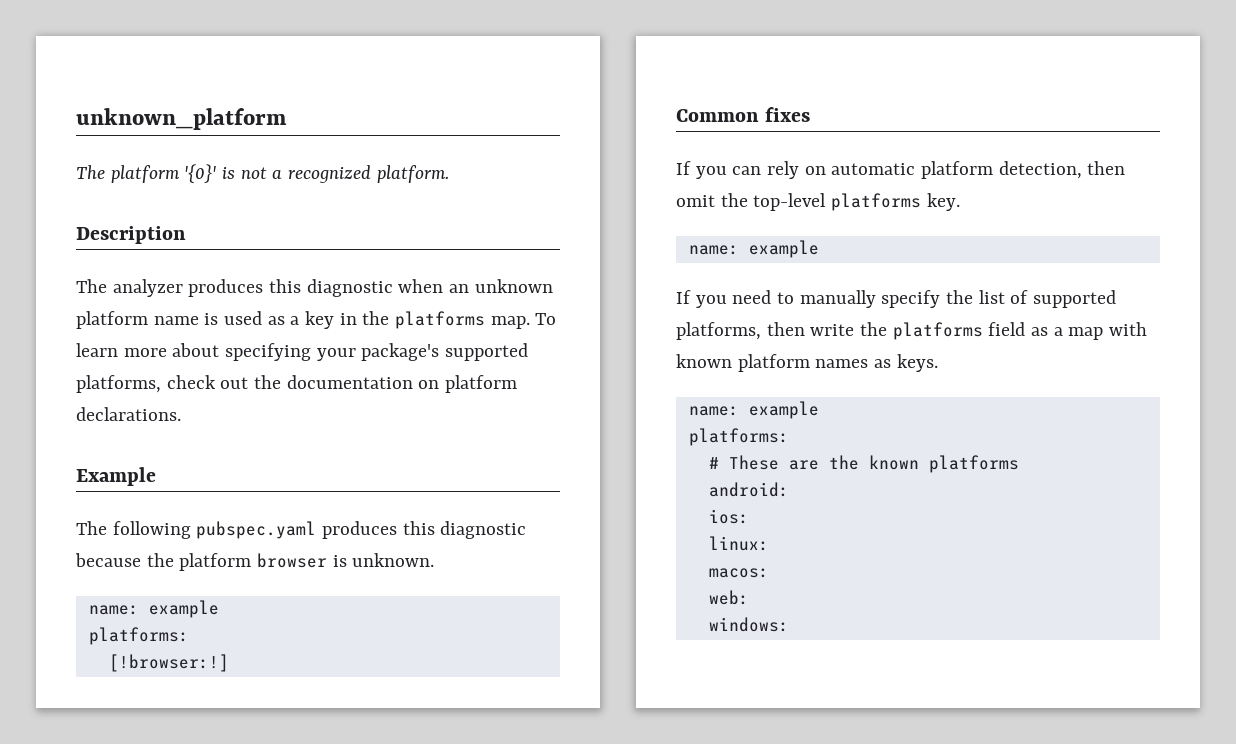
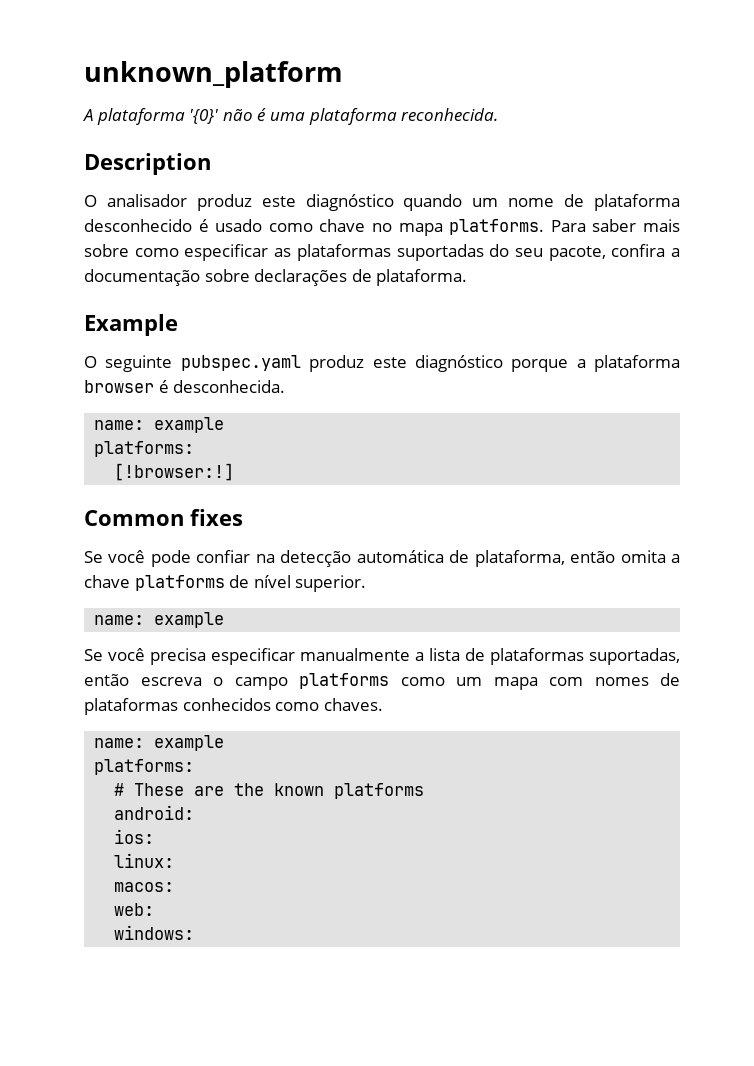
[76,164,449,184] [76,226,186,244] [76,279,553,297] [76,311,557,329] [76,343,529,361] [76,375,518,393] [76,407,181,421] [76,467,156,486] [76,521,527,539] [75,553,435,571] The platform '{0}' is not a recognized platform. // Description // The analyzer produces this diagnostic when an unknown platform name is used as a key in the platforms map. To learn more about specifying your package's supported platforms, check out the documentation on platform declarations. // Example // The following pubspec.yaml produces this diagnostic because the platform browser is unknown. -> [83,108,499,125] [84,153,211,175] [84,194,680,211] [84,219,681,236] [84,244,680,261] [84,269,468,286] [84,314,178,336] [84,355,680,372] [84,380,286,393] A plataforma '{0}' não é uma plataforma reconhecida. // Description // O analisador produz este diagnóstico quando um nome de plataforma desconhecido é usado como chave no mapa platforms. Para saber mais sobre como especificar as plataformas suportadas do seu pacote, confira a documentação sobre declarações de plataforma. // Example // O seguinte pubspec.yaml produz este diagnóstico porque a plataforma browser é desconhecida.
[676,161,1126,179] [676,193,960,211] [688,240,819,258] [676,290,1117,308] [676,322,1148,340] [676,354,938,372] If you can rely on automatic platform detection, then omit the top-level platforms key. // name: example // If you need to manually specify the list of supported platforms, then write the platforms field as a map with known platform names as keys. -> [84,550,680,567] [84,575,367,592] [94,612,225,628] [84,648,680,665] [84,673,680,690] [84,698,383,715] Se você pode confiar na detecção automática de plataforma, então omita a chave platforms de nível superior. // name: example // Se você precisa especificar manualmente a lista de plataformas suportadas, então escreva o campo platforms como um mapa com nomes de plataformas conhecidos como chaves.

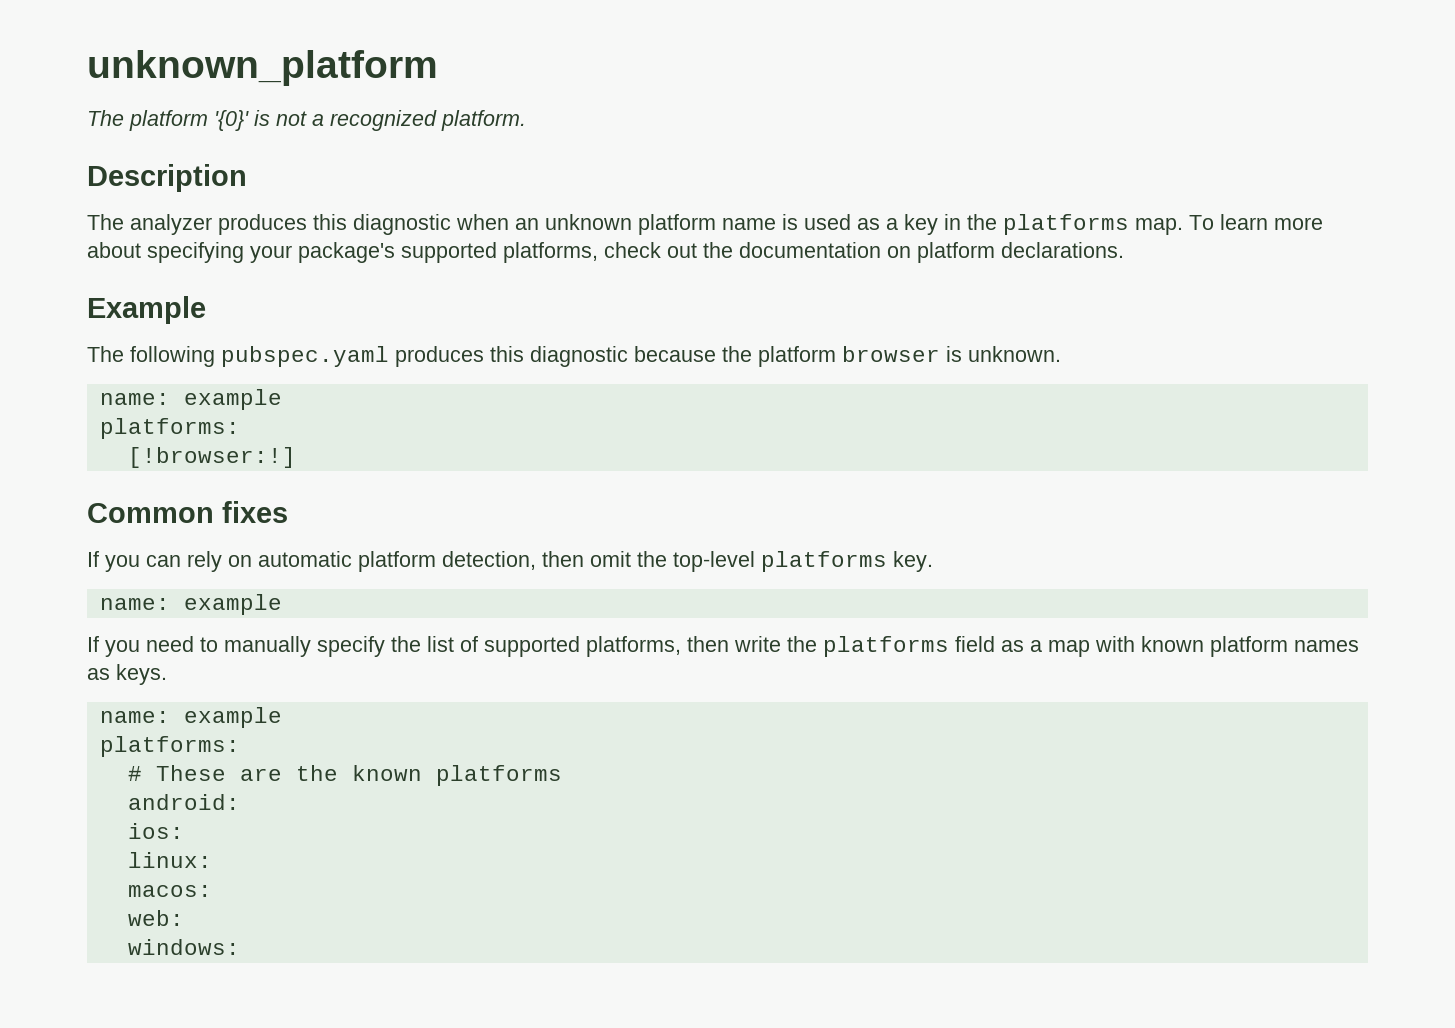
[83,108,499,125] [84,153,211,175] [84,194,680,211] [84,219,681,236] [84,244,680,261] [84,269,468,286] [84,314,178,336] [84,355,680,372] [84,380,286,393] A plataforma '{0}' não é uma plataforma reconhecida. // Description // O analisador produz este diagnóstico quando um nome de plataforma desconhecido é usado como chave no mapa platforms. Para saber mais sobre como especificar as plataformas suportadas do seu pacote, confira a documentação sobre declarações de plataforma. // Example // O seguinte pubspec.yaml produz este diagnóstico porque a plataforma browser é desconhecida. -> [87,110,526,131] [87,164,247,192] [87,214,1323,235] [87,242,1124,263] [87,296,206,324] [87,346,1061,367] The platform '{0}' is not a recognized platform. // Description // The analyzer produces this diagnostic when an unknown platform name is used as a key in the platforms map. To learn more about specifying your package's supported platforms, check out the documentation on platform declarations. // Example // The following pubspec.yaml produces this diagnostic because the platform browser is unknown.
[84,550,680,567] [84,575,367,592] [94,612,225,628] [84,648,680,665] [84,673,680,690] [84,698,383,715] Se você pode confiar na detecção automática de plataforma, então omita a chave platforms de nível superior. // name: example // Se você precisa especificar manualmente a lista de plataformas suportadas, então escreva o campo platforms como um mapa com nomes de plataformas conhecidos como chaves. -> [87,551,933,572] [99,594,282,615] [87,636,1359,657] [87,664,167,685] If you can rely on automatic platform detection, then omit the top-level platforms key. // name: example // If you need to manually specify the list of supported platforms, then write the platforms field as a map with known platform names as keys.

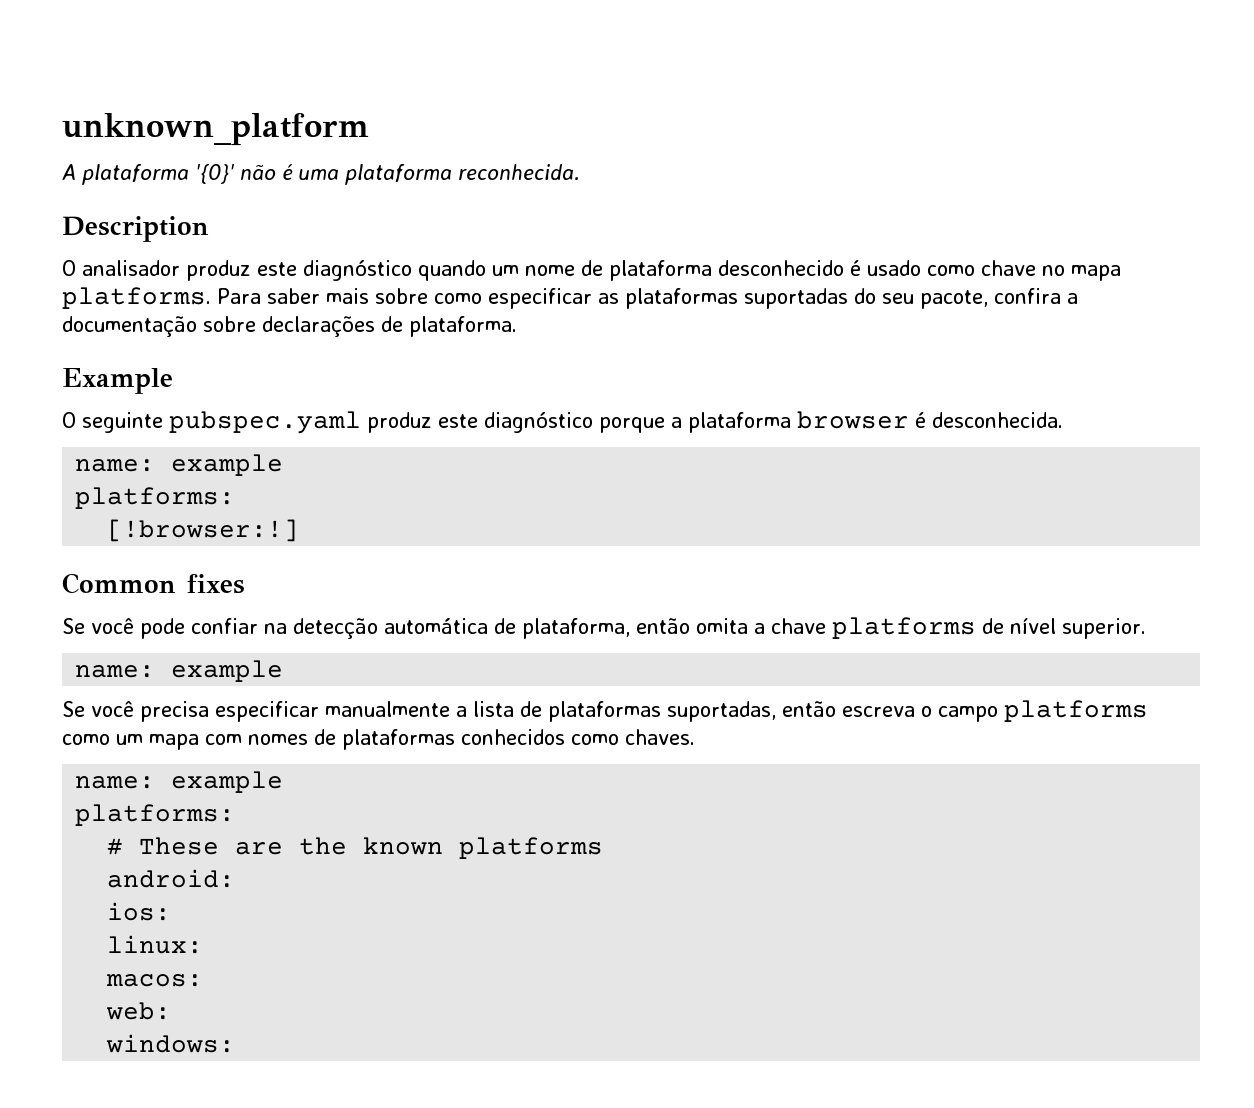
[87,110,526,131] [87,164,247,192] [87,214,1323,235] [87,242,1124,263] [87,296,206,324] [87,346,1061,367] The platform '{0}' is not a recognized platform. // Description // The analyzer produces this diagnostic when an unknown platform name is used as a key in the platforms map. To learn more about specifying your package's supported platforms, check out the documentation on platform declarations. // Example // The following pubspec.yaml produces this diagnostic because the platform browser is unknown. -> [62,164,580,185] [62,216,209,242] [62,260,1121,281] [62,287,1078,309] [62,316,517,337] [62,368,173,394] [62,411,1063,434] A plataforma '{0}' não é uma plataforma reconhecida. // Description // O analisador produz este diagnóstico quando um nome de plataforma desconhecido é usado como chave no mapa platforms. Para saber mais sobre como especificar as plataformas suportadas do seu pacote, confira a documentação sobre declarações de plataforma. // Example // O seguinte pubspec.yaml produz este diagnóstico porque a plataforma browser é desconhecida.
[87,551,933,572] [99,594,282,615] [87,636,1359,657] [87,664,167,685] If you can rely on automatic platform detection, then omit the top-level platforms key. // name: example // If you need to manually specify the list of supported platforms, then write the platforms field as a map with known platform names as keys. -> [62,617,1146,639] [75,660,284,682] [62,700,1148,722] [62,729,695,750] Se você pode confiar na detecção automática de plataforma, então omita a chave platforms de nível superior. // name: example // Se você precisa especificar manualmente a lista de plataformas suportadas, então escreva o campo platforms como um mapa com nomes de plataformas conhecidos como chaves.

